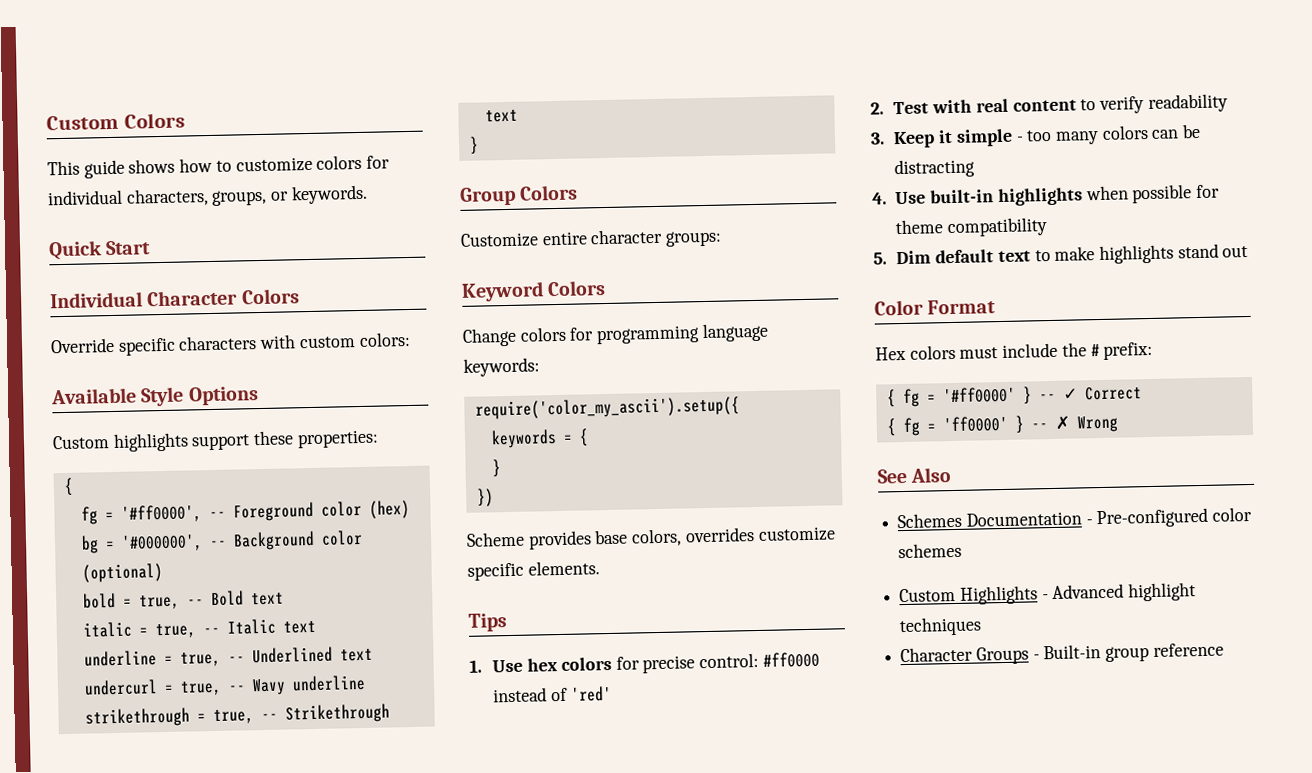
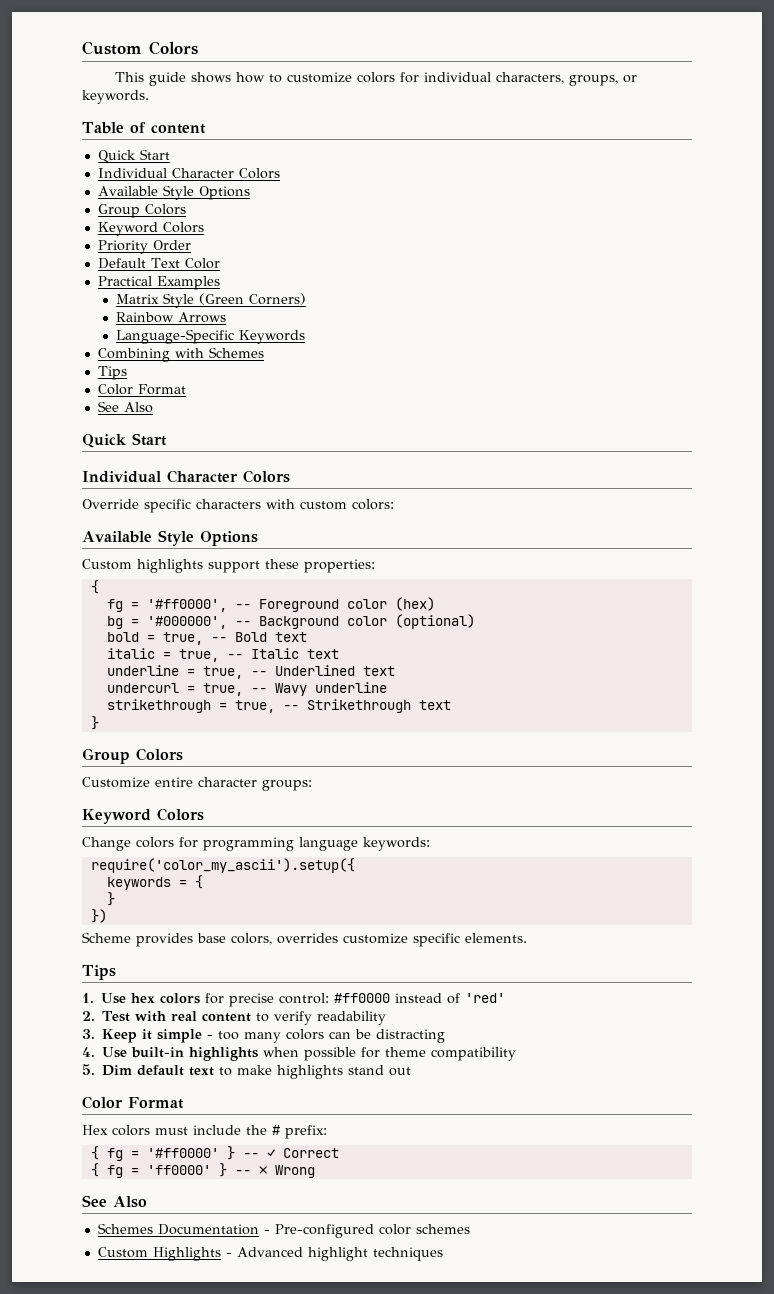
(368, 194) none -> [82,122,206,134] [97,149,170,163] [97,168,280,179] [97,185,250,200] [97,204,186,218] [97,222,204,236] [97,240,191,254] [97,258,220,269] [97,276,220,290] [116,293,307,308] [116,312,227,323] [116,329,306,344] [97,347,264,362] [97,366,127,380] [97,384,186,395] [97,401,153,413] // Table of content // Quick Start // Individual Character Colors // Available Style Options // Group Colors // Keyword Colors // Priority Order // Default Text Color // Practical Examples // Matrix Style (Green Corners) // Rainbow Arrows // Language-Specific Keywords // Combining with Schemes // Tips // Color Format // See Also
[900,642,1224,665] // Character Groups - Built-in group reference -> (443, 1254) none

